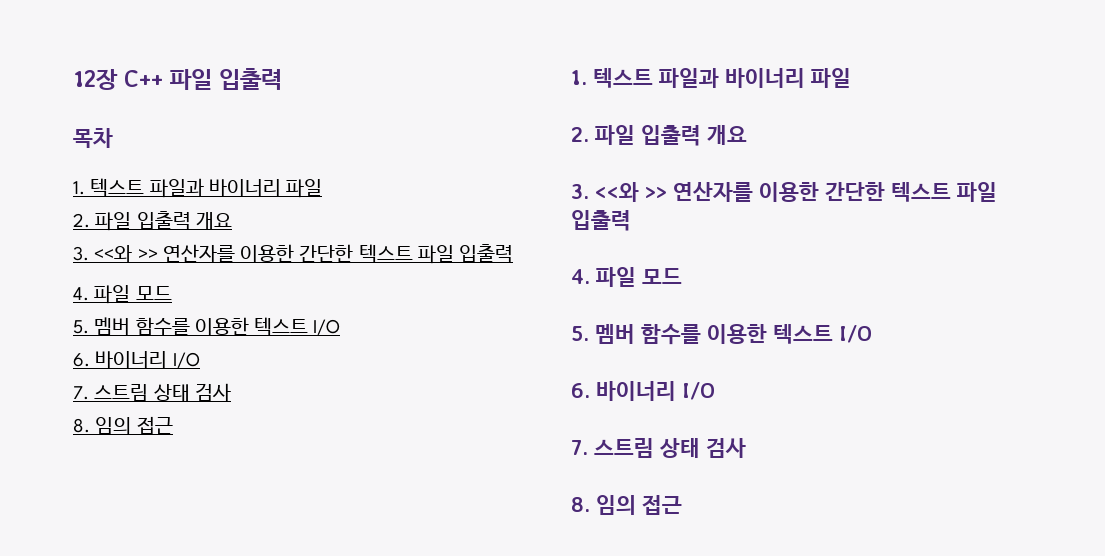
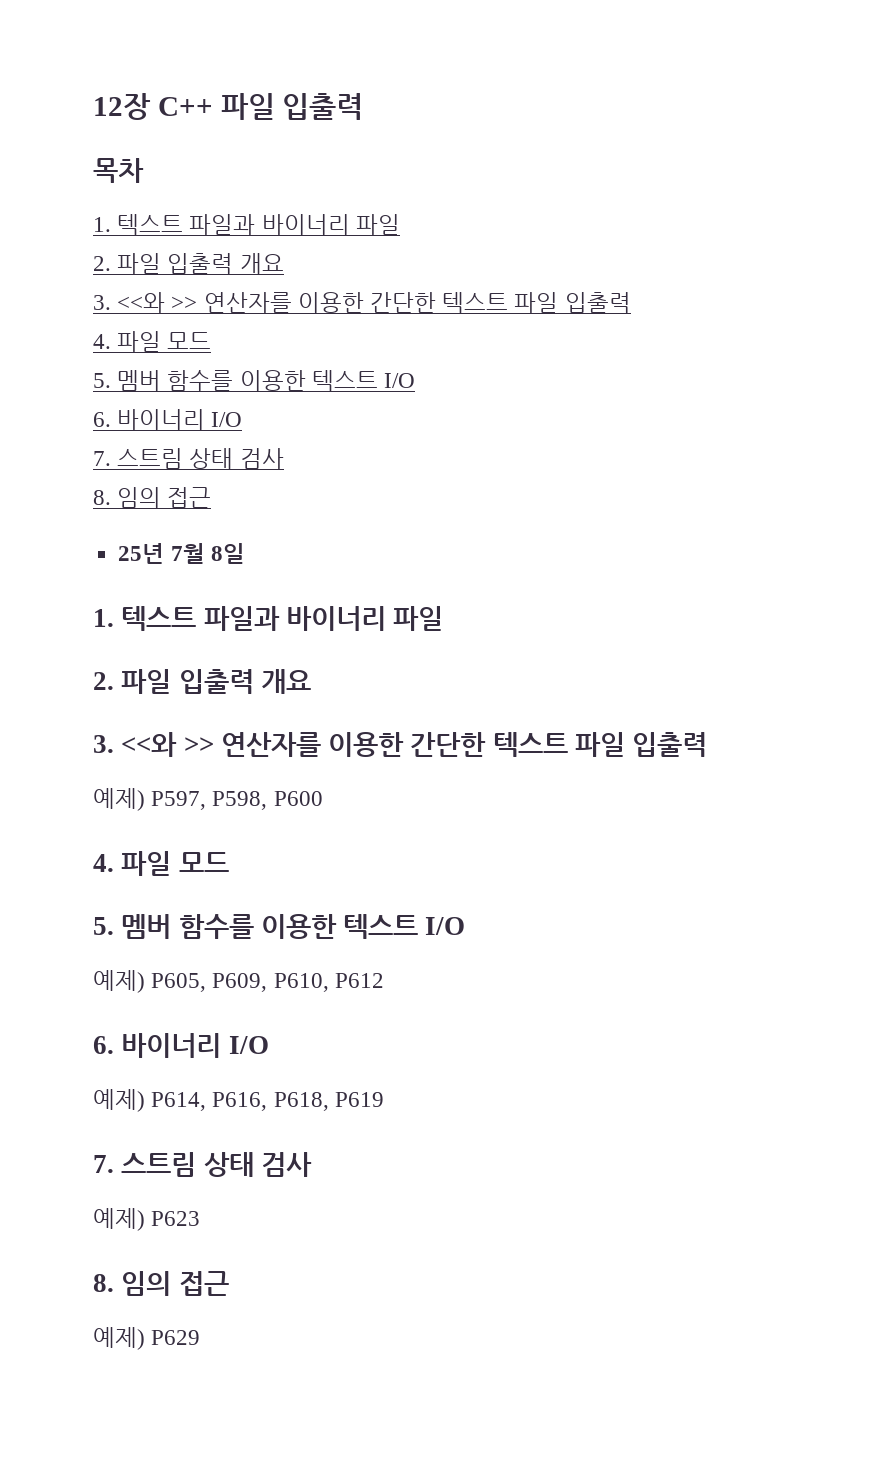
(173, 425) none -> [118,543,245,564] // 25년 7월 8일
[571,267,682,287] [571,324,872,345] [571,381,715,401] [571,438,746,458] [571,495,682,515] // 4. 파일 모드 // 5. 멤버 함수를 이용한 텍스트 I/O // 6. 바이너리 I/O // 7. 스트림 상태 검사 // 8. 임의 접근 -> [93,788,323,811] [93,851,229,876] [93,914,466,939] [93,970,384,993] [93,1033,269,1058] [93,1089,384,1112] [93,1152,312,1177] [93,1208,201,1231] [93,1271,229,1296] [93,1327,201,1350] // 예제) P597, P598, P600 // 4. 파일 모드 // 5. 멤버 함수를 이용한 텍스트 I/O // 예제) P605, P609, P610, P612 // 6. 바이너리 I/O // 예제) P614, P616, P618, P619 // 7. 스트림 상태 검사 // 예제) P623 // 8. 임의 접근 // 예제) P629

